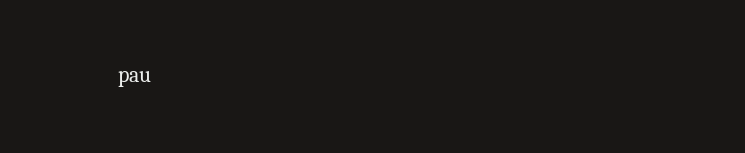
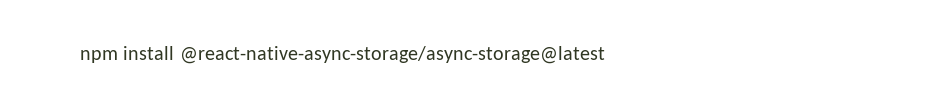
[118,70,151,87] pau -> [80,46,605,64] npm install @react-native-async-storage/async-storage@latest

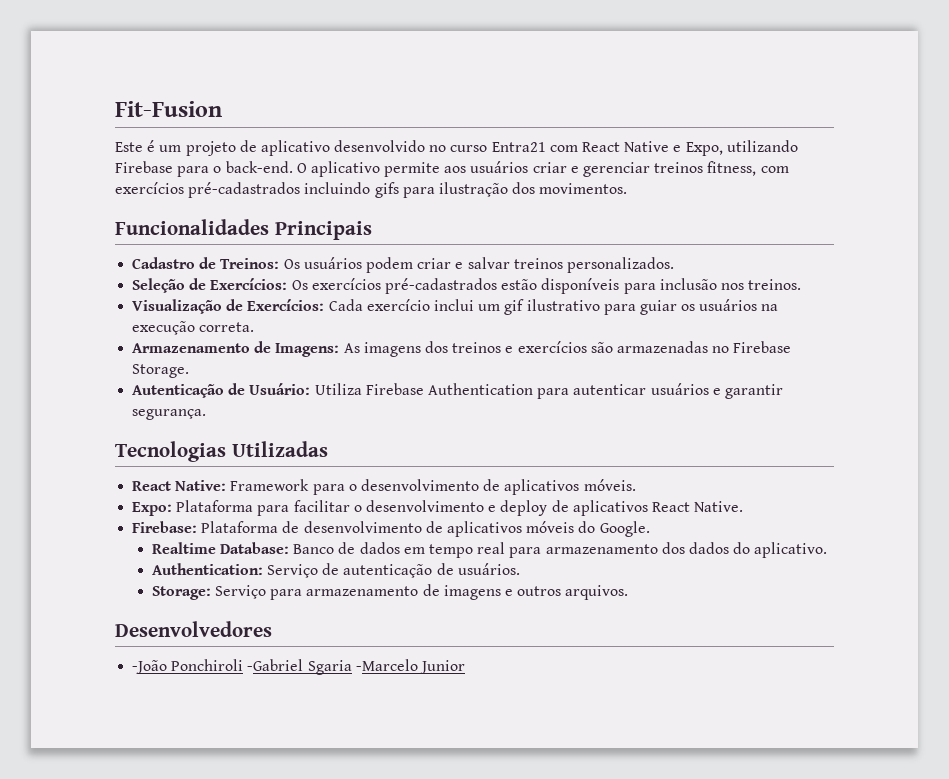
[80,46,605,64] npm install @react-native-async-storage/async-storage@latest -> [115,101,222,117] [115,140,798,156] [115,161,789,177] [115,182,628,198] [115,219,372,240] [132,257,674,273] [132,278,802,294] [132,299,779,315] [132,321,255,335] [132,341,792,357] [132,364,190,378] [132,383,783,399] [132,409,207,420] [115,441,328,462] [132,479,636,495] [132,500,744,516] [132,521,650,537] [151,542,828,558] [151,563,520,578] [151,584,629,600] [115,621,272,637] [132,659,465,675] Fit-Fusion // Este é um projeto de aplicativo desenvolvido no curso Entra21 com React Native e Expo, utilizando Firebase para o back-end. O aplicativo permite aos usuários criar e gerenciar treinos fitness, com exercícios pré-cadastrados incluindo gifs para ilustração dos movimentos. // Funcionalidades Principais // Cadastro de Treinos: Os usuários podem criar e salvar treinos personalizados. // Seleção de Exercícios: Os exercícios pré-cadastrados estão disponíveis para inclusão nos treinos. // Visualização de Exercícios: Cada exercício inclui um gif ilustrativo para guiar os usuários na execução correta. // Armazenamento de Imagens: As imagens dos treinos e exercícios são armazenadas no Firebase Storage. // Autenticação de Usuário: Utiliza Firebase Authentication para autenticar usuários e garantir segurança. // Tecnologias Utilizadas // React Native: Framework para o desenvolvimento de aplicativos móveis. // Expo: Plataforma para facilitar o desenvolvimento e deploy de aplicativos React Native. // Firebase: Plataforma de desenvolvimento de aplicativos móveis do Google. // Realtime Database: Banco de dados em tempo real para armazenamento dos dados do aplicativo. // Authentication: Serviço de autenticação de usuários. // Storage: Serviço para armazenamento de imagens e outros arquivos. // Desenvolvedores // -João Ponchiroli -Gabriel Sgaria -Marcelo Junior

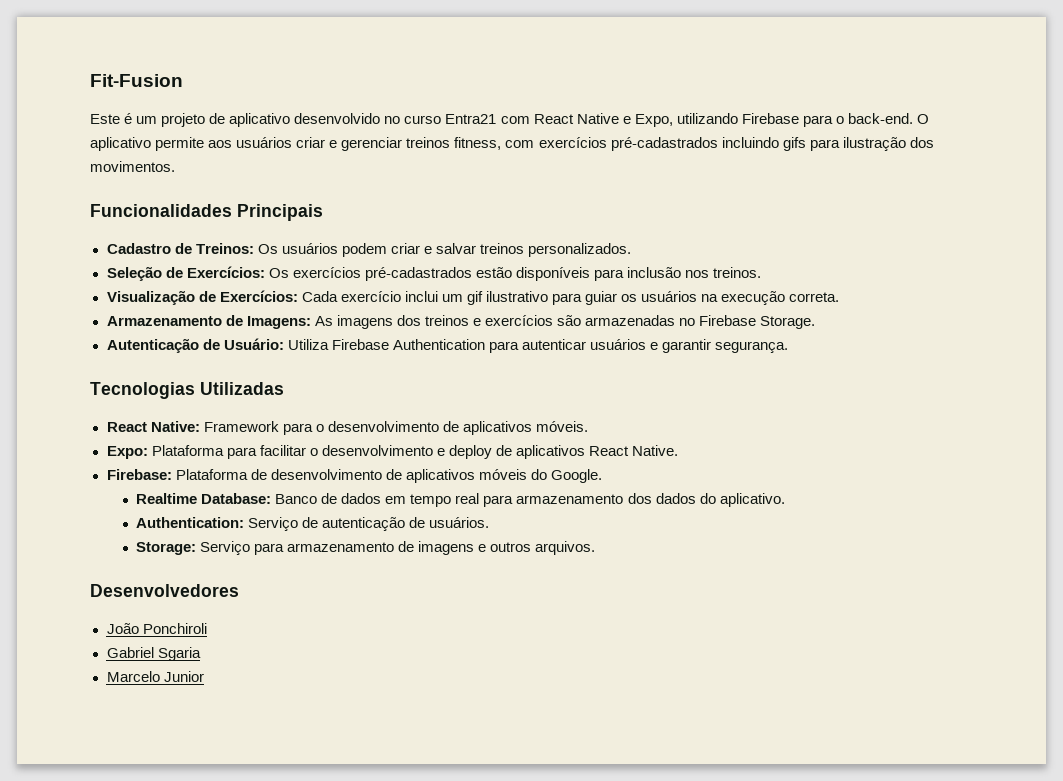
[132,660,168,674] -João -> [106,623,139,634] João
[247,659,304,671] -Gabriel -> [106,647,154,658] // Gabriel
[355,659,418,671] -Marcelo -> [106,671,160,682] // Marcelo

